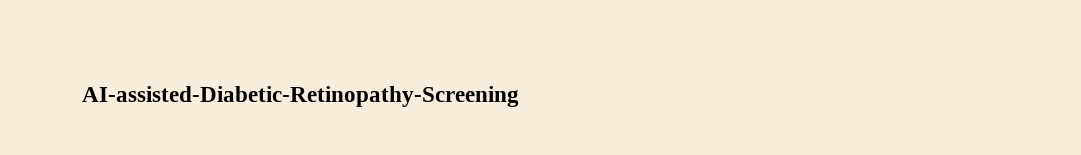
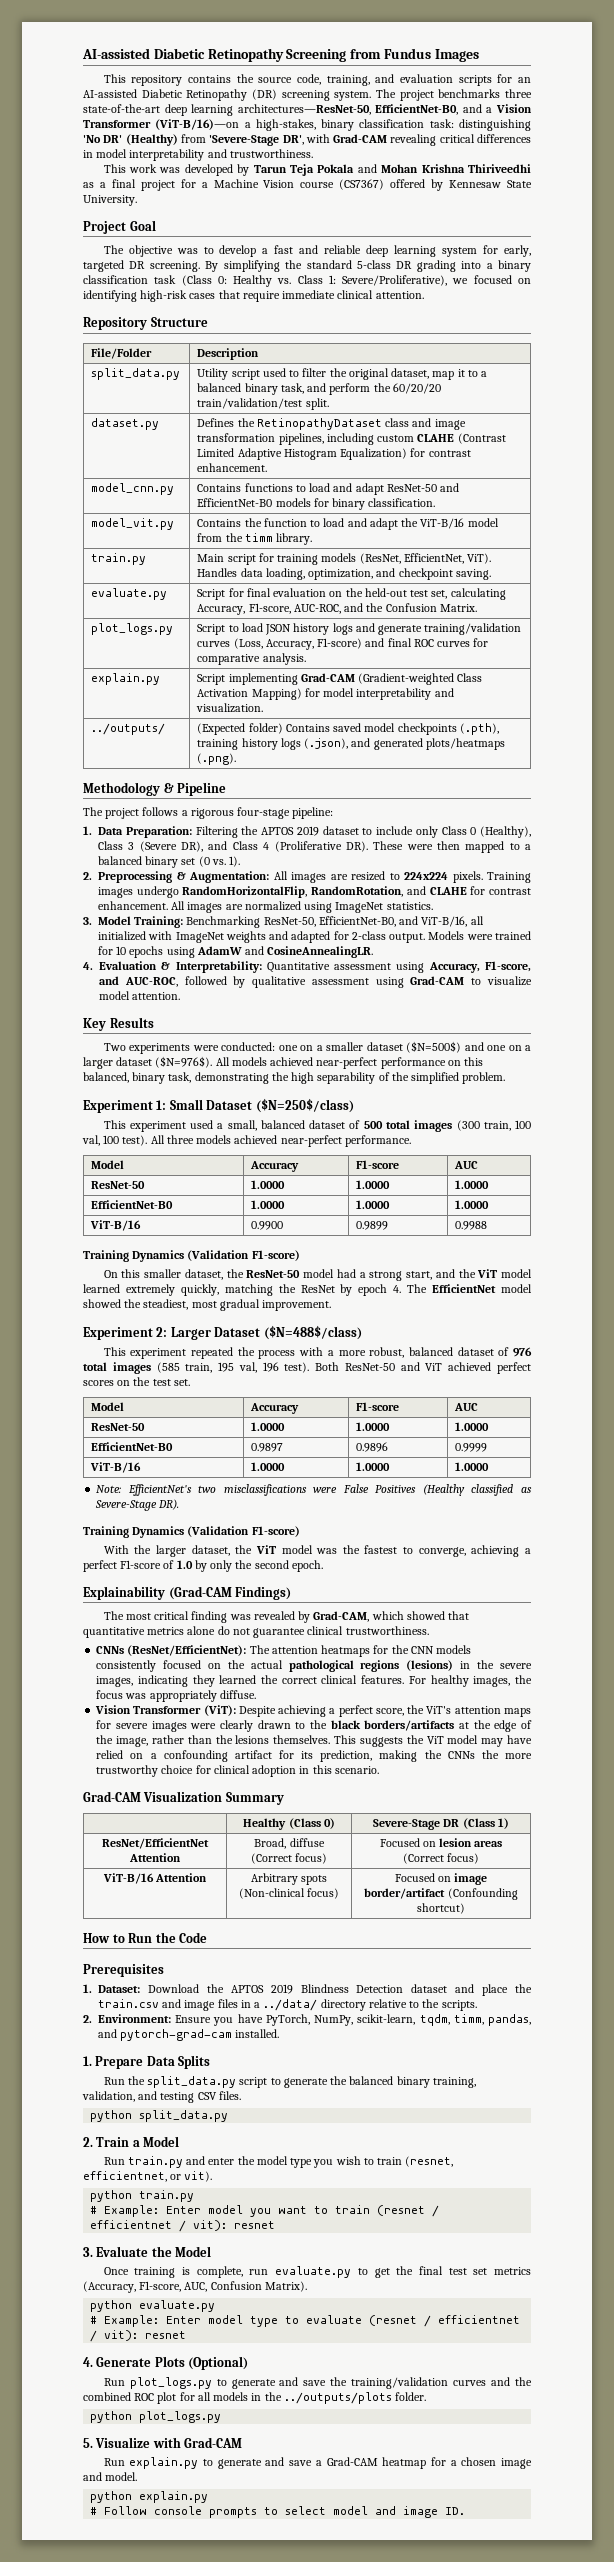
[82,86,519,107] AI-assisted-Diabetic-Retinopathy-Screening -> [82,48,479,62] [103,74,531,86] [83,89,532,101] [83,104,532,116] [83,119,531,131] [83,134,531,146] [83,149,313,161] [103,164,531,176] [83,179,532,191] [83,195,137,206] [83,220,156,234] [103,245,531,257] [83,260,532,272] [83,275,531,287] [83,290,424,302] [83,317,208,330] [91,348,153,359] [197,348,260,360] [91,368,181,380] [197,368,488,380] [197,383,441,395] [197,398,329,410] [91,418,160,430] [197,418,466,430] [197,433,506,445] [197,448,471,460] [197,463,268,472] [91,483,175,495] [197,483,460,495] [197,498,436,510] [91,518,175,530] [197,518,499,530] [197,533,313,545] [91,553,147,565] [197,553,492,565] [197,568,491,580] [91,588,168,600] [197,588,506,600] [197,603,477,615] [91,623,174,635] [197,623,522,635] [197,638,489,650] [197,653,306,665] [91,673,161,685] [197,673,483,685] [197,688,454,700] [196,703,264,713] [91,723,166,735] [197,723,499,735] [197,738,505,750] [197,753,237,765] [83,782,227,796] [83,807,334,819] [83,826,531,838] [98,841,531,853] [98,856,241,868] [83,871,531,883] [98,886,531,898] [98,901,433,913] [83,916,484,928] [98,931,531,943] [98,946,374,958] [83,961,531,973] [99,976,532,988] [99,991,181,1000] [83,1017,154,1031] [103,1041,531,1054] [83,1056,484,1069] [83,1072,506,1084] [83,1098,354,1113] [103,1120,532,1132] [82,1135,411,1147] [91,1160,125,1169] [250,1161,300,1172] [356,1160,400,1169] [454,1161,479,1169] [91,1181,146,1189] [251,1180,286,1189] [356,1180,391,1189] [455,1180,490,1189] [91,1200,174,1209] [251,1200,286,1209] [356,1200,391,1209] [455,1200,490,1209] [90,1220,142,1231] [251,1221,284,1230] [356,1221,389,1230] [455,1221,488,1230] [83,1250,300,1262] [103,1269,533,1281] [83,1284,533,1296] [83,1299,332,1311] [83,1325,362,1340] [103,1347,532,1359] [83,1362,531,1374] [83,1377,190,1386] [91,1402,125,1411] [250,1403,300,1414] [356,1402,400,1411] [454,1403,479,1411] [91,1423,146,1431] [251,1422,286,1431] [356,1422,391,1431] [455,1422,490,1431] [91,1442,174,1451] [251,1443,284,1452] [356,1442,389,1452] [455,1443,488,1452] [90,1462,142,1473] [251,1462,286,1471] [356,1462,391,1471] [455,1462,490,1471] [96,1484,533,1496] [95,1499,180,1511] [83,1526,300,1538] [103,1545,531,1557] [83,1560,323,1572] [83,1586,292,1600] [103,1611,470,1623] [83,1626,429,1638] [96,1645,472,1657] [96,1660,532,1672] [96,1675,532,1687] [96,1690,256,1702] [95,1705,531,1717] [96,1720,532,1732] [96,1735,533,1747] [96,1750,532,1762] [96,1765,379,1777] [83,1791,284,1805] [243,1818,335,1830] [373,1818,509,1830] [102,1838,209,1849] [129,1853,181,1862] [254,1838,325,1849] [250,1853,328,1864] [379,1838,503,1847] [402,1853,480,1864] [102,1873,208,1884] [250,1873,328,1885] [238,1888,340,1899] [394,1873,488,1885] [364,1888,518,1900] [417,1903,465,1914] [83,1932,208,1943] [83,1964,164,1977] [83,1984,532,1996] [98,1999,477,2011] [83,2014,531,2026] [98,2029,280,2041] [83,2055,211,2069] [103,2076,476,2088] [82,2091,241,2103] [90,2110,229,2122] [83,2136,180,2147] [103,2156,454,2168] [83,2171,213,2182] [90,2190,195,2202] [90,2205,440,2217] [90,2220,276,2232] [83,2246,212,2257] [103,2266,531,2278] [83,2281,307,2293] [90,2300,216,2312] [90,2315,521,2327] [90,2330,187,2342] [83,2356,249,2370] [103,2377,533,2389] [83,2392,427,2404] [90,2411,222,2423] [83,2437,243,2448] [103,2457,532,2469] [83,2472,138,2481] [90,2491,209,2503] [90,2506,466,2518] AI-assisted Diabetic Retinopathy Screening from Fundus Images // This repository contains the source code, training, and evaluation scripts for an AI-assisted Diabetic Retinopathy (DR) screening system. The project benchmarks three state-of-the-art deep learning architectures—ResNet-50, EfficientNet-B0, and a Vision Transformer (ViT-B/16)—on a high-stakes, binary classification task: distinguishing 'No DR' (Healthy) from 'Severe-Stage DR', with Grad-CAM revealing critical differences in model interpretability and trustworthiness. // This work was developed by Tarun Teja Pokala and Mohan Krishna Thiriveedhi as a final project for a Machine Vision course (CS7367) offered by Kennesaw State University. // Project Goal // The objective was to develop a fast and reliable deep learning system for early, targeted DR screening. By simplifying the standard 5-class DR grading into a binary classification task (Class 0: Healthy vs. Class 1: Severe/Proliferative), we focused on identifying high-risk cases that require immediate clinical attention. // Repository Structure // File/Folder | Description // split_data.py | Utility script used to filter the original dataset, map it to a balanced binary task, and perform the 60/20/20 train/validation/test split. // dataset.py | Defines the RetinopathyDataset class and image transformation pipelines, including custom CLAHE (Contrast Limited Adaptive Histogram Equalization) for contrast enhancement. // model_cnn.py | Contains functions to load and adapt ResNet-50 and EfficientNet-B0 models for binary classification. // model_vit.py | Contains the function to load and adapt the ViT-B/16 model from the timm library. // train.py | Main script for training models (ResNet, EfficientNet, ViT). Handles data loading, optimization, and checkpoint saving. // evaluate.py | Script for final evaluation on the held-out test set, calculating Accuracy, F1-score, AUC-ROC, and the Confusion Matrix. // plot_logs.py | Script to load JSON history logs and generate training/validation curves (Loss, Accuracy, F1-score) and final ROC curves for comparative analysis. // explain.py | Script implementing Grad-CAM (Gradient-weighted Class Activation Mapping) for model interpretability and visualization. // ../outputs/ | (Expected folder) Contains saved model checkpoints (.pth), training history logs (.json), and generated plots/heatmaps (.png). // Methodology & Pipeline // The project follows a rigorous four-stage pipeline: // 1. Data Preparation: Filtering the APTOS 2019 dataset to include only Class 0 (Healthy), Class 3 (Severe DR), and Class 4 (Proliferative DR). These were then mapped to a balanced binary set (0 vs. 1). // 2. Preprocessing & Augmentation: All images are resized to 224x224 pixels. Training images undergo RandomHorizontalFlip, RandomRotation, and CLAHE for contrast enhancement. All images are normalized using ImageNet statistics. // 3. Model Training: Benchmarking ResNet-50, EfficientNet-B0, and ViT-B/16, all initialized with ImageNet weights and adapted for 2-class output. Models were trained for 10 epochs using AdamW and CosineAnnealingLR. // 4. Evaluation & Interpretability: Quantitative assessment using Accuracy, F1-score, and AUC-ROC, followed by qualitative assessment using Grad-CAM to visualize model attention. // Key Results // Two experiments were conducted: one on a smaller dataset ($N=500$) and one on a larger dataset ($N=976$). All models achieved near-perfect performance on this balanced, binary task, demonstrating the high separability of the simplified problem. // Experiment 1: Small Dataset ($N=250$/class) // This experiment used a small, balanced dataset of 500 total images (300 train, 100 val, 100 test). All three models achieved near-perfect performance. // Model | Accuracy | F1-score | AUC // ResNet-50 | 1.0000 | 1.0000 | 1.0000 // EfficientNet-B0 | 1.0000 | 1.0000 | 1.0000 // ViT-B/16 | 0.9900 | 0.9899 | 0.9988 // Training Dynamics (Validation F1-score) // On this smaller dataset, the ResNet-50 model had a strong start, and the ViT model learned extremely quickly, matching the ResNet by epoch 4. The EfficientNet model showed the steadiest, most gradual improvement. // Experiment 2: Larger Dataset ($N=488$/class) // This experiment repeated the process with a more robust, balanced dataset of 976 total images (585 train, 195 val, 196 test). Both ResNet-50 and ViT achieved perfect scores on the test set. // Model | Accuracy | F1-score | AUC // ResNet-50 | 1.0000 | 1.0000 | 1.0000 // EfficientNet-B0 | 0.9897 | 0.9896 | 0.9999 // ViT-B/16 | 1.0000 | 1.0000 | 1.0000 // Note: EfficientNet's two misclassifications were False Positives (Healthy classified as Severe-Stage DR). // Training Dynamics (Validation F1-score) // With the larger dataset, the ViT model was the fastest to converge, achieving a perfect F1-score of 1.0 by only the second epoch. // Explainability (Grad-CAM Findings) // The most critical finding was revealed by Grad-CAM, which showed that quantitative metrics alone do not guarantee clinical trustworthiness. // CNNs (ResNet/EfficientNet): The attention heatmaps for the CNN models consistently focused on the actual pathological regions (lesions) in the severe images, indicating they learned the correct clinical features. For healthy images, the focus was appropriately diffuse. // Vision Transformer (ViT): Despite achieving a perfect score, the ViT's attention maps for severe images were clearly drawn to the black borders/artifacts at the edge of the image, rather than the lesions themselves. This suggests the ViT model may have relied on a confounding artifact for its prediction, making the CNNs the more trustworthy choice for clinical adoption in this scenario. // Grad-CAM Visualization Summary // | Healthy (Class 0) | Severe-Stage DR (Class 1) // ResNet/EfficientNet Attention | Broad, diffuse (Correct focus) | Focused on lesion areas (Correct focus) // ViT-B/16 Attention | Arbitrary spots (Non-clinical focus) | Focused on image border/artifact (Confounding shortcut) // How to Run the Code // Prerequisites // 1. Dataset: Download the APTOS 2019 Blindness Detection dataset and place the train.csv and image files in a ../data/ directory relative to the scripts. // 2. Environment: Ensure you have PyTorch, NumPy, scikit-learn, tqdm, timm, pandas, and pytorch-grad-cam installed. // 1. Prepare Data Splits // Run the split_data.py script to generate the balanced binary training, validation, and testing CSV files. // python split_data.py // 2. Train a Model // Run train.py and enter the model type you wish to train (resnet, efficientnet, or vit). // python train.py // # Example: Enter model you want to train (resnet / efficientnet / vit): resnet // 3. Evaluate the Model // Once training is complete, run evaluate.py to get the final test set metrics (Accuracy, F1-score, AUC, Confusion Matrix). // python evaluate.py // # Example: Enter model type to evaluate (resnet / efficientnet / vit): resnet // 4. Generate Plots (Optional) // Run plot_logs.py to generate and save the training/validation curves and the combined ROC plot for all models in the ../outputs/plots folder. // python plot_logs.py // 5. Visualize with Grad-CAM // Run explain.py to generate and save a Grad-CAM heatmap for a chosen image and model. // python explain.py // # Follow console prompts to select model and image ID.

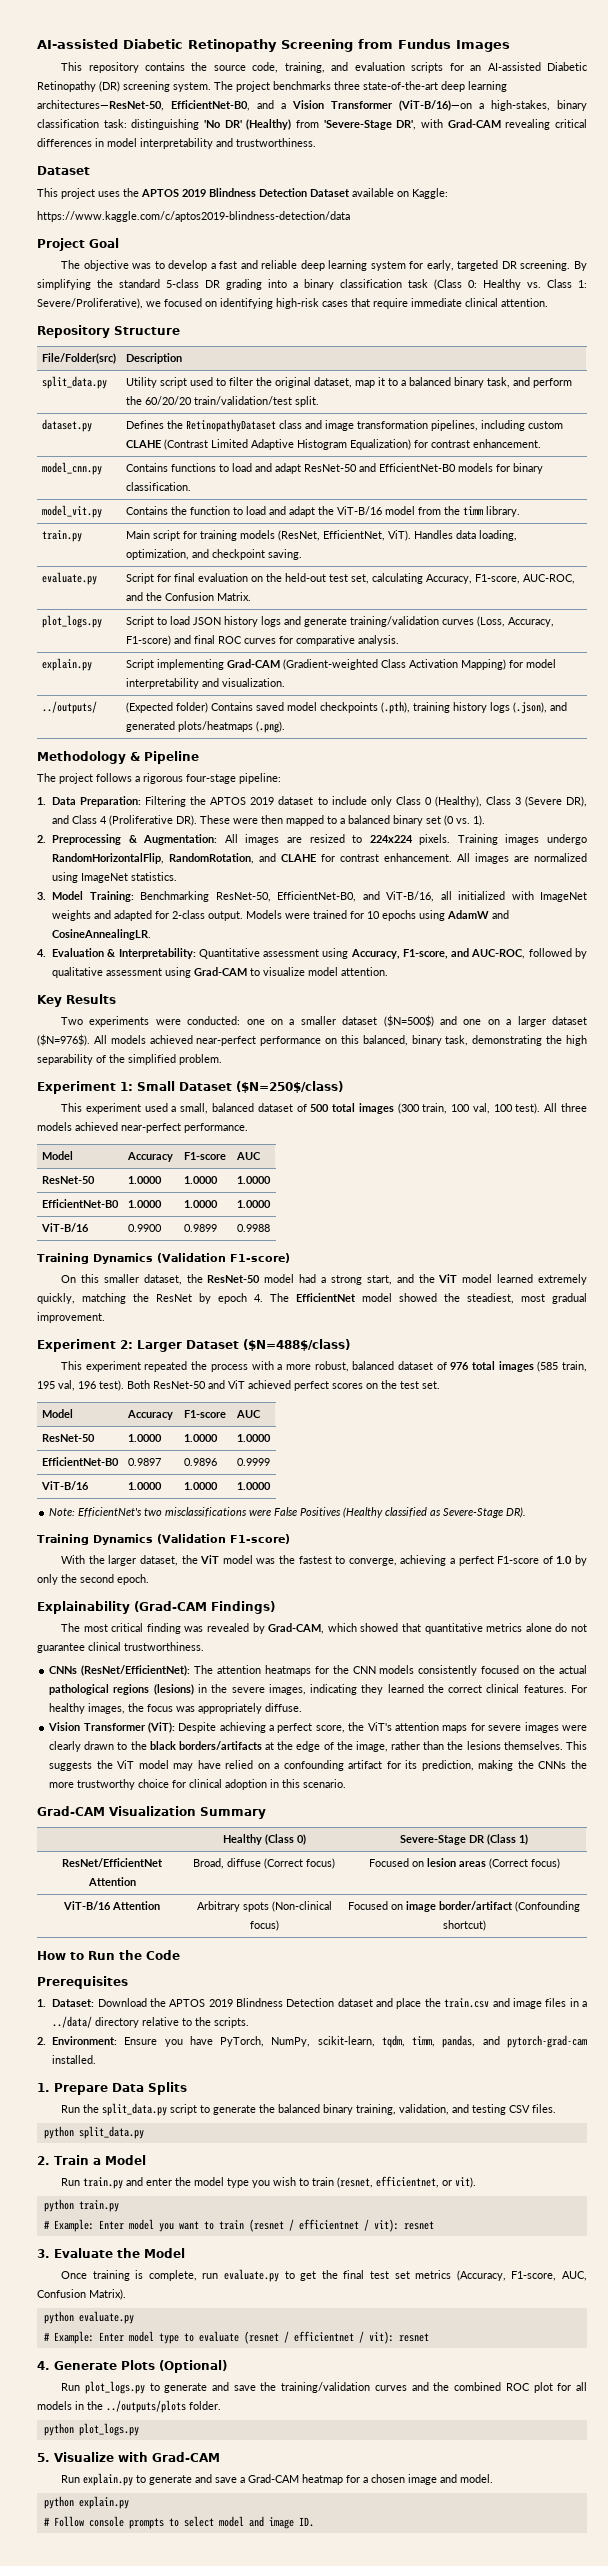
[103,164,531,176] [83,179,532,191] [83,195,137,206] // This work was developed by Tarun Teja Pokala and Mohan Krishna Thiriveedhi as a final project for a Machine Vision course (CS7367) offered by Kennesaw State University. -> [37,166,90,175] [37,188,448,199] [37,211,350,222] // Dataset // This project uses the APTOS 2019 Blindness Detection Dataset available on Kaggle: // https://www.kaggle.com/c/aptos2019-blindness-detection/data
[91,348,153,359] File/Folder -> [41,353,116,364] File/Folder(src)

